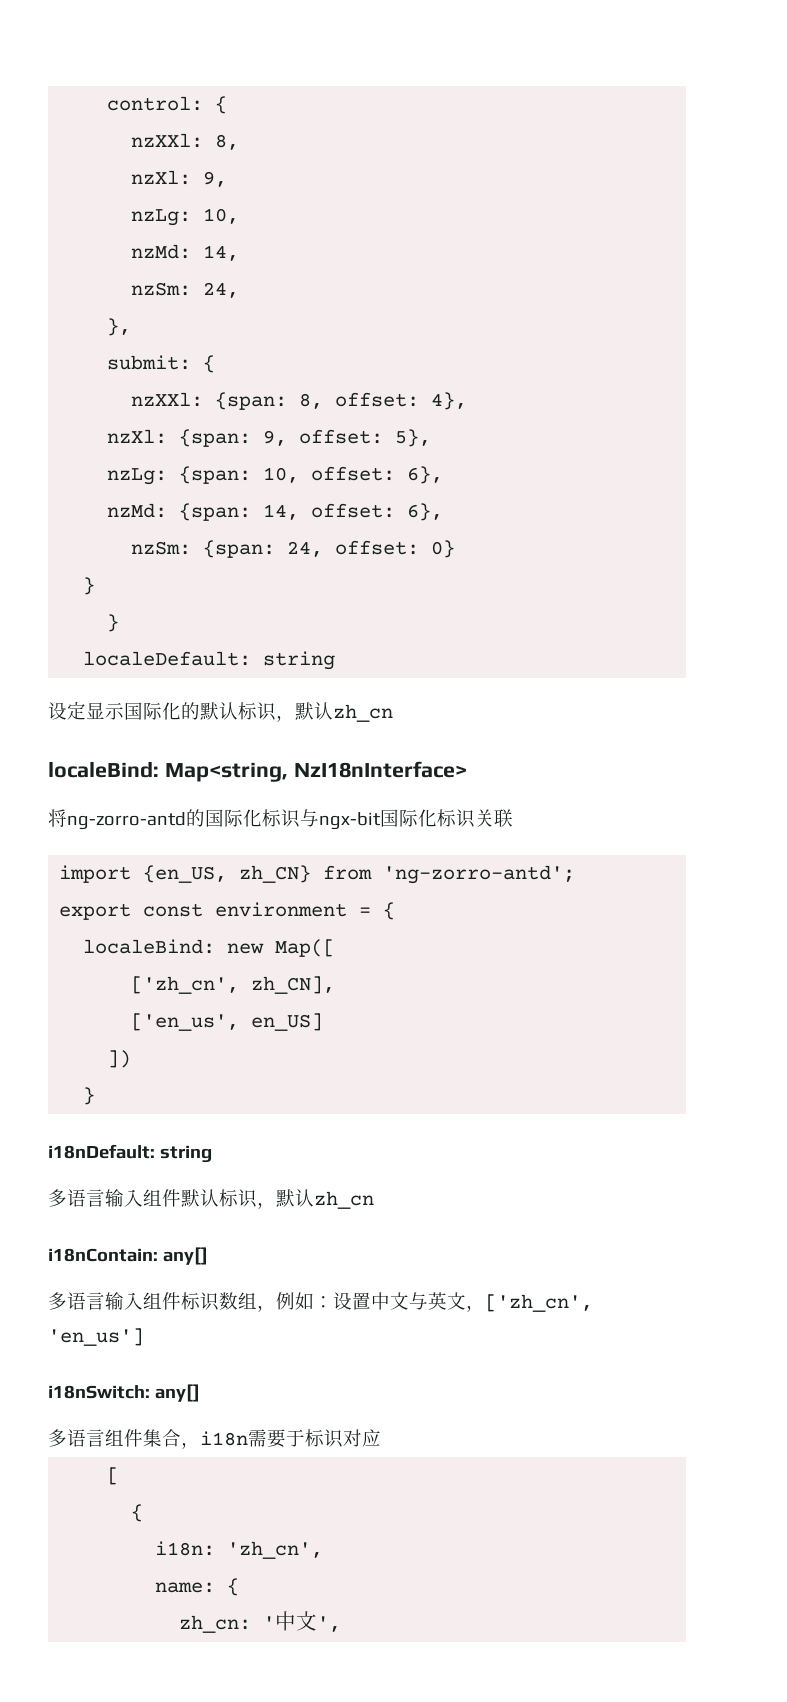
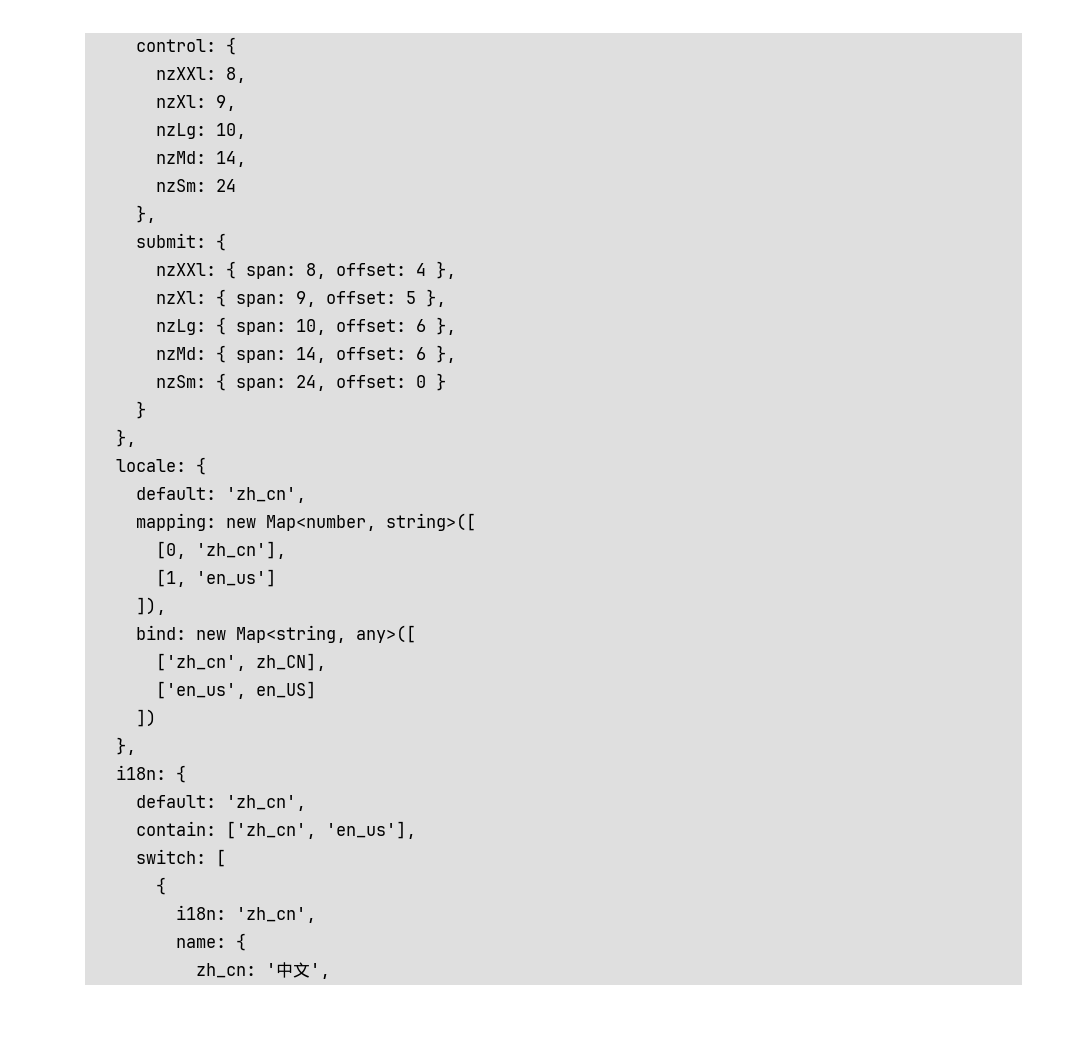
[203,282,240,298] 24, -> [215,179,236,192] 24
[215,392,468,410] [107,429,432,447] [107,466,444,485] [107,503,444,521] [131,540,276,558] {span: 8, offset: 4}, // nzXl: {span: 9, offset: 5}, // nzLg: {span: 10, offset: 6}, // nzMd: {span: 14, offset: 6}, // nzSm: {span: -> [225,261,456,279] [155,289,446,307] [155,317,456,335] [155,345,456,363] [155,373,286,391] { span: 8, offset: 4 }, // nzXl: { span: 9, offset: 5 }, // nzLg: { span: 10, offset: 6 }, // nzMd: { span: 14, offset: 6 }, // nzSm: { span:
[431,540,456,558] 0} // -> [415,375,426,388] 0
[83,651,336,670] [48,701,393,722] [48,761,467,782] [48,809,513,830] [59,865,576,884] [59,902,396,920] [83,939,336,957] localeDefault: string // 设定显示国际化的默认标识，默认zh_cn // localeBind: Map<string, NzI18nInterface> // 将ng-zorro-antd的国际化标识与ngx-bit国际化标识关联 // import {en_US, zh_CN} from 'ng-zorro-antd'; // export const environment = { // localeBind: new Map([ -> [115,429,136,447] [115,457,206,475] [135,487,306,503] [135,513,476,531] [155,541,286,559] [155,569,276,587] [135,597,166,615] [135,625,416,643] }, // locale: { // default: 'zh_cn', // mapping: new Map<number, string>([ // [0, 'zh_cn'], // [1, 'en_us'] // ]), // bind: new Map<string, any>([
[83,1087,96,1105] [48,1144,212,1163] [48,1189,374,1209] [48,1247,208,1265] [48,1292,593,1312] [48,1328,144,1346] [48,1384,200,1402] [48,1429,381,1449] } // i18nDefault: string // 多语言输入组件默认标识，默认zh_cn // i18nContain: any[] // 多语言输入组件标识数组，例如：设置中文与英文，['zh_cn', 'en_us'] // i18nSwitch: any[] // 多语言组件集合，i18n需要于标识对应 // -> [115,737,136,755] [115,765,186,783] [135,795,306,811] [135,821,416,839] [135,849,206,864] }, // i18n: { // default: 'zh_cn', // contain: ['zh_cn', 'en_us'], // switch:

